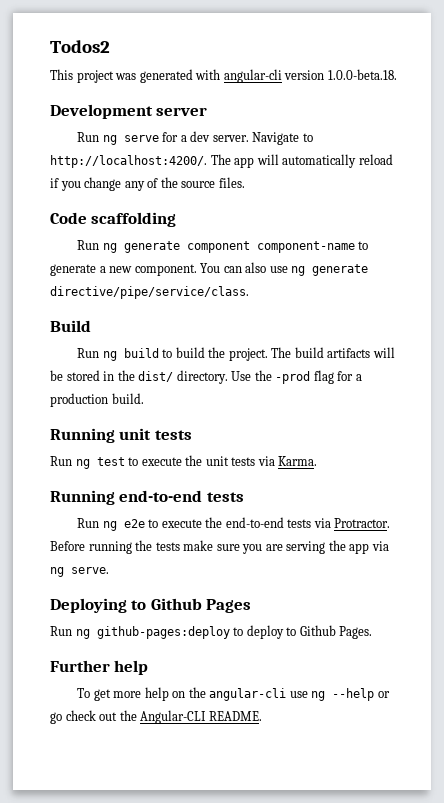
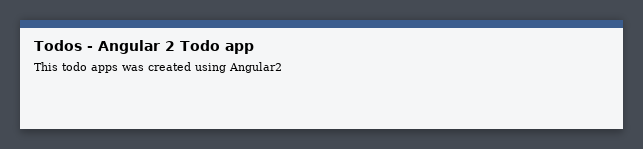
[50,40,110,53] [50,69,397,83] [50,104,208,119] [77,131,313,145] [50,154,393,168] [50,177,245,191] [50,212,177,227] [77,240,369,253] [50,262,369,276] [50,286,249,299] [50,320,91,332] [77,347,395,361] [50,370,362,384] [50,393,144,407] [50,428,192,443] [50,455,318,469] [50,490,244,505] [77,517,391,531] [50,540,389,554] [50,567,109,577] [50,598,252,613] [50,625,373,639] [50,660,149,675] [77,687,390,701] [50,710,262,724] Todos2 // This project was generated with angular-cli version 1.0.0-beta.18. // Development server // Run ng serve for a dev server. Navigate to http://localhost:4200/. The app will automatically reload if you change any of the source files. // Code scaffolding // Run ng generate component component-name to generate a new component. You can also use ng generate directive/pipe/service/class. // Build // Run ng build to build the project. The build artifacts will be stored in the dist/ directory. Use the -prod flag for a production build. // Running unit tests // Run ng test to execute the unit tests via Karma. // Running end-to-end tests // Run ng e2e to execute the end-to-end tests via Protractor. Before running the tests make sure you are serving the app via ng serve. // Deploying to Github Pages // Run ng github-pages:deploy to deploy to Github Pages. // Further help // To get more help on the angular-cli use ng --help or go check out the Angular-CLI README. -> [34,40,254,54] [34,62,282,73] Todos - Angular 2 Todo app // This todo apps was created using Angular2

